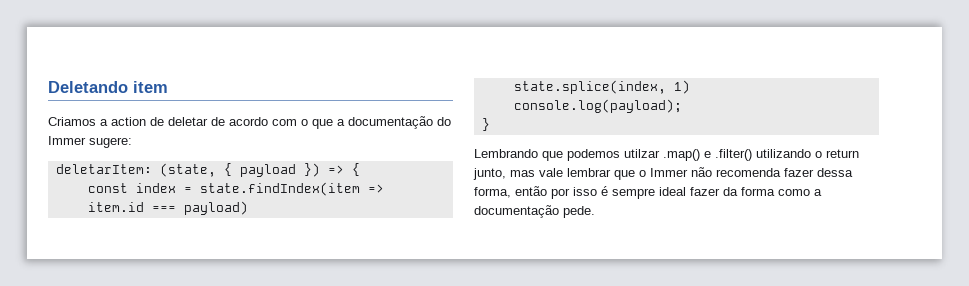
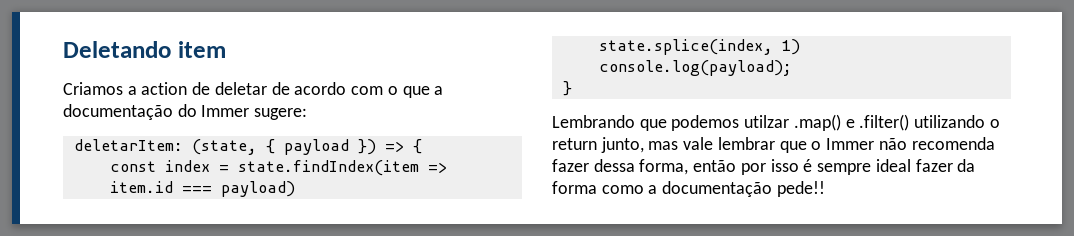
[563,206,595,218] pede. -> [776,181,825,197] pede!!

